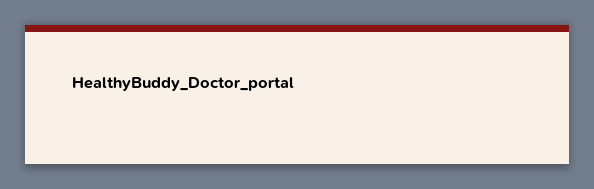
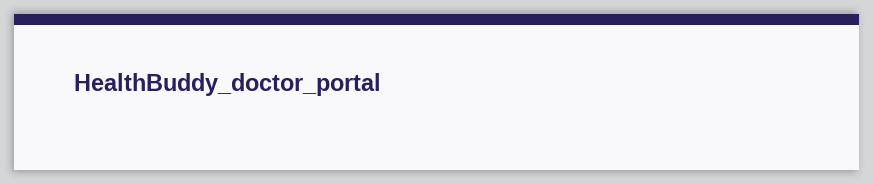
[72,77,294,91] HealthyBuddy_Doctor_portal -> [74,73,381,96] HealthBuddy_doctor_portal

